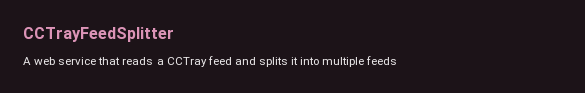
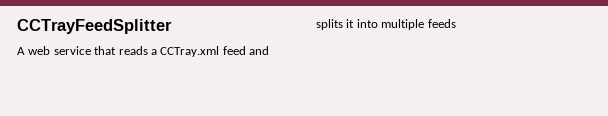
[166,57,207,67] CCTray -> [160,46,220,57] CCTray.xml

